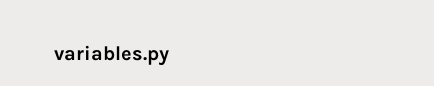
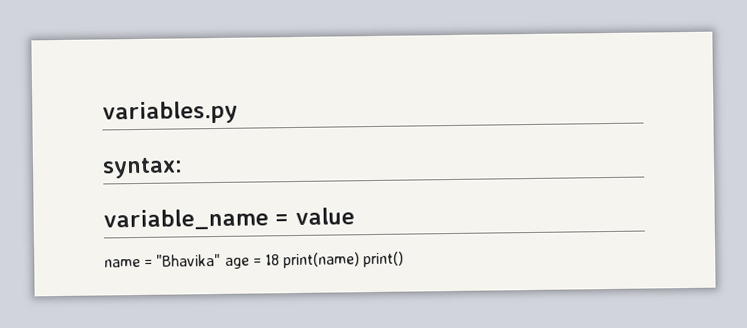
(169, 55) none -> [102,157,183,179] [103,207,355,231] [104,251,405,269] // syntax: // variable_name = value // name = "Bhavika" age = 18 print(name) print()

